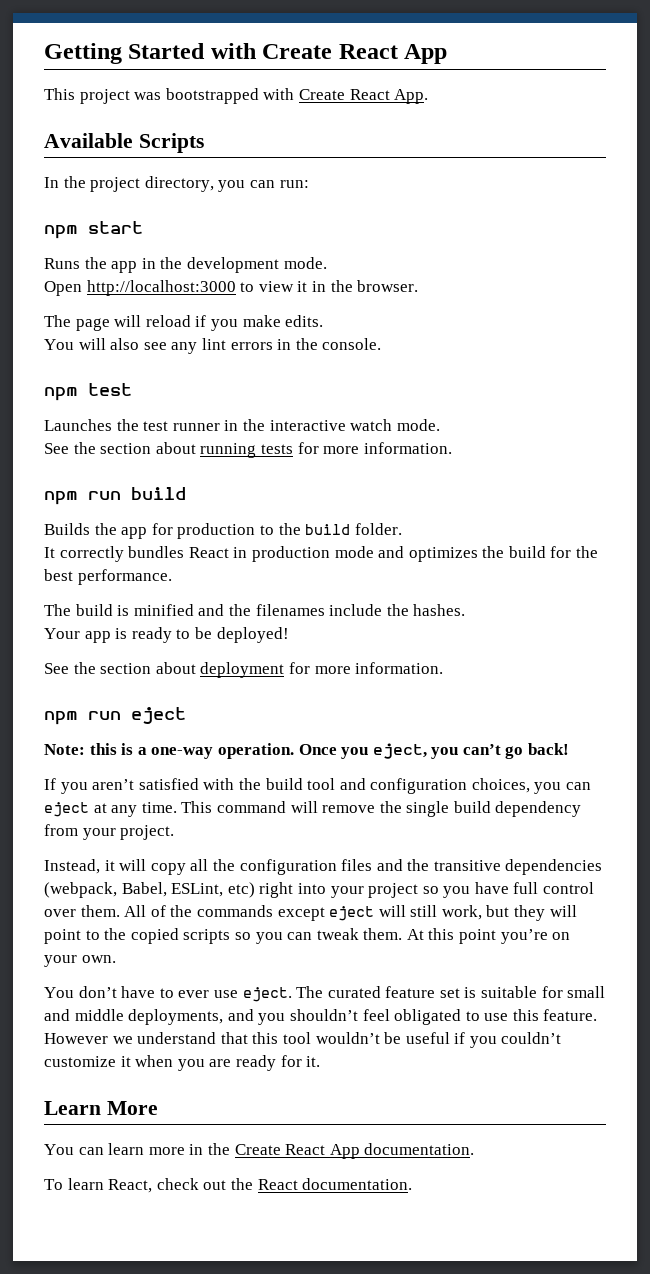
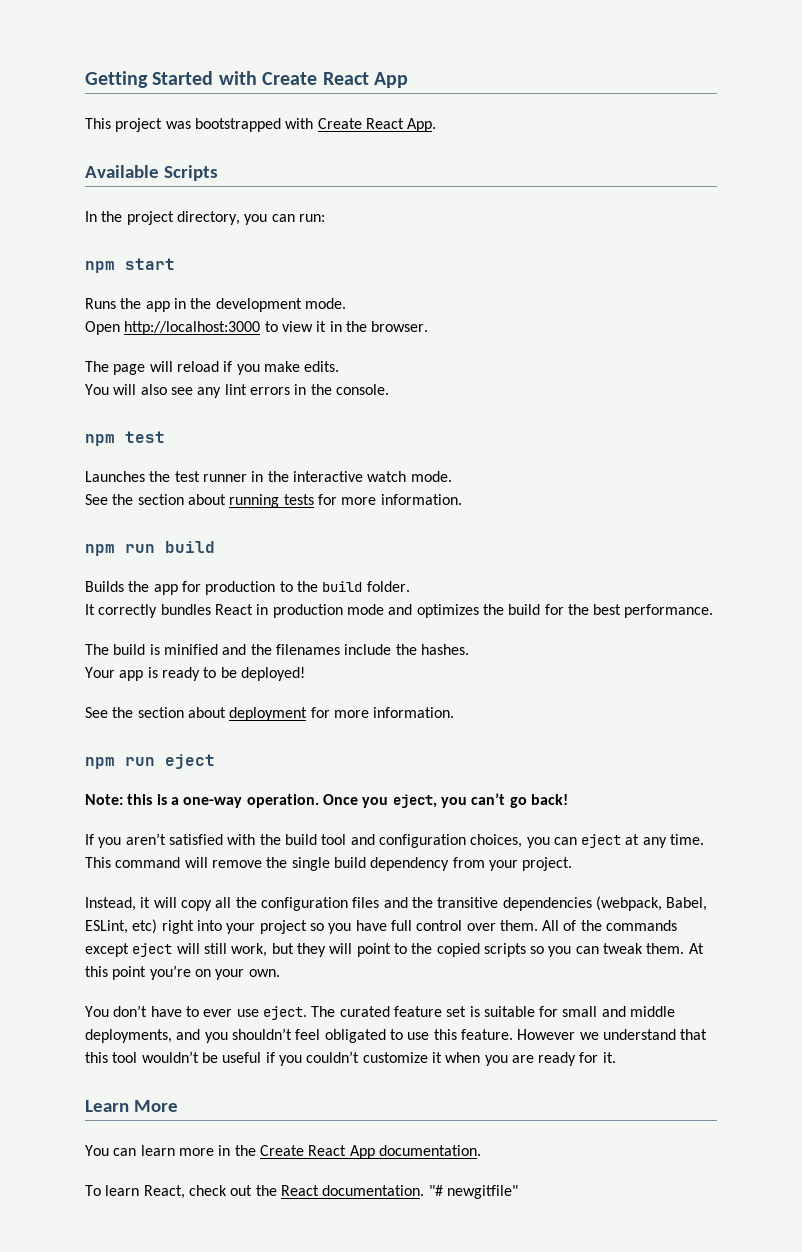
(413, 1184) none -> [428,1185,518,1199] "# newgitfile"

